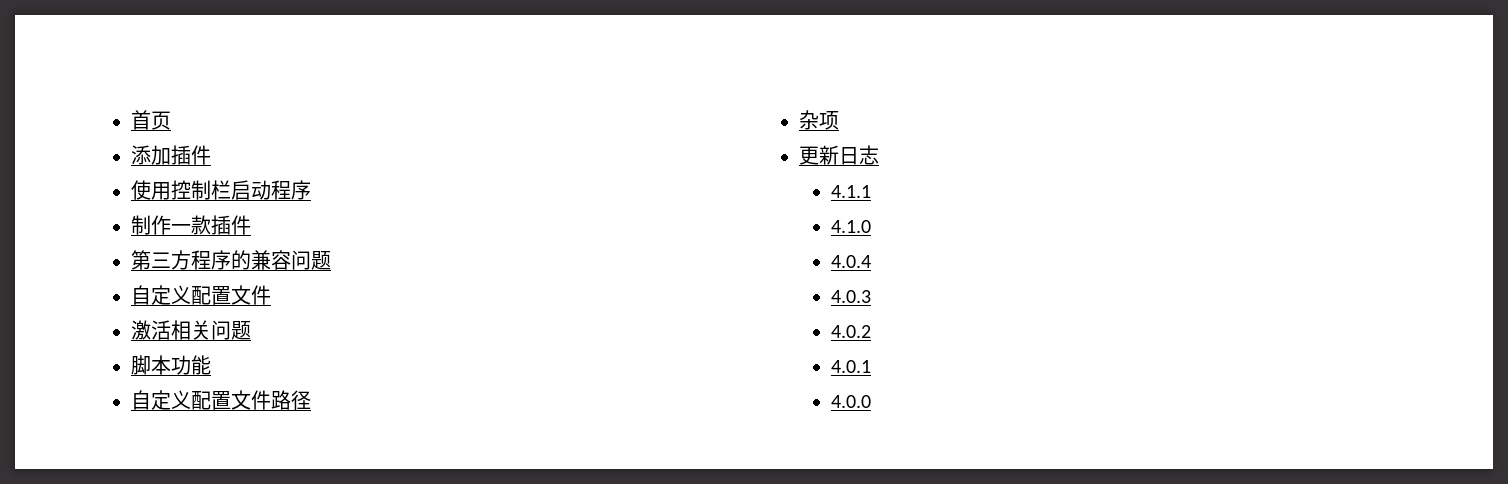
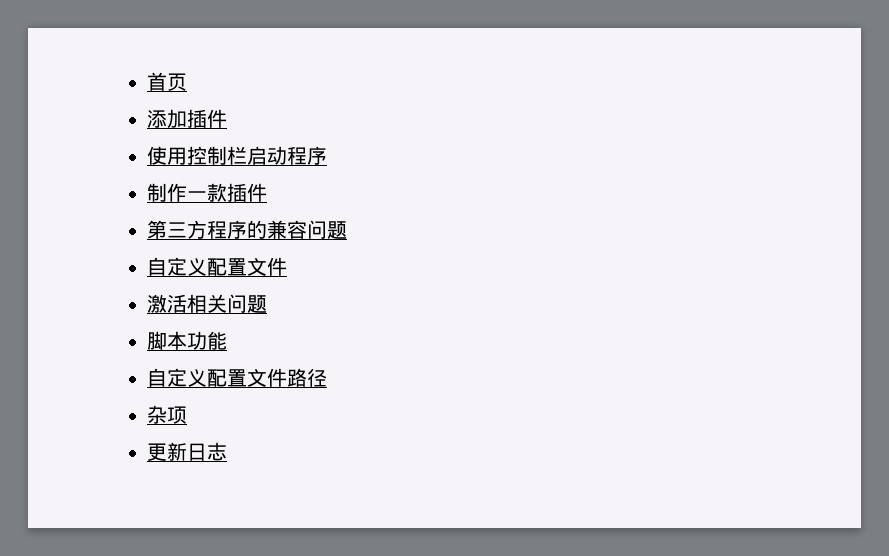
[831,185,872,198] [831,220,872,233] [831,255,872,268] [831,290,872,303] [831,325,872,338] [831,360,872,373] [831,395,872,408] // 4.1.1 // 4.1.0 // 4.0.4 // 4.0.3 // 4.0.2 // 4.0.1 // 4.0.0 -> (227, 451) none

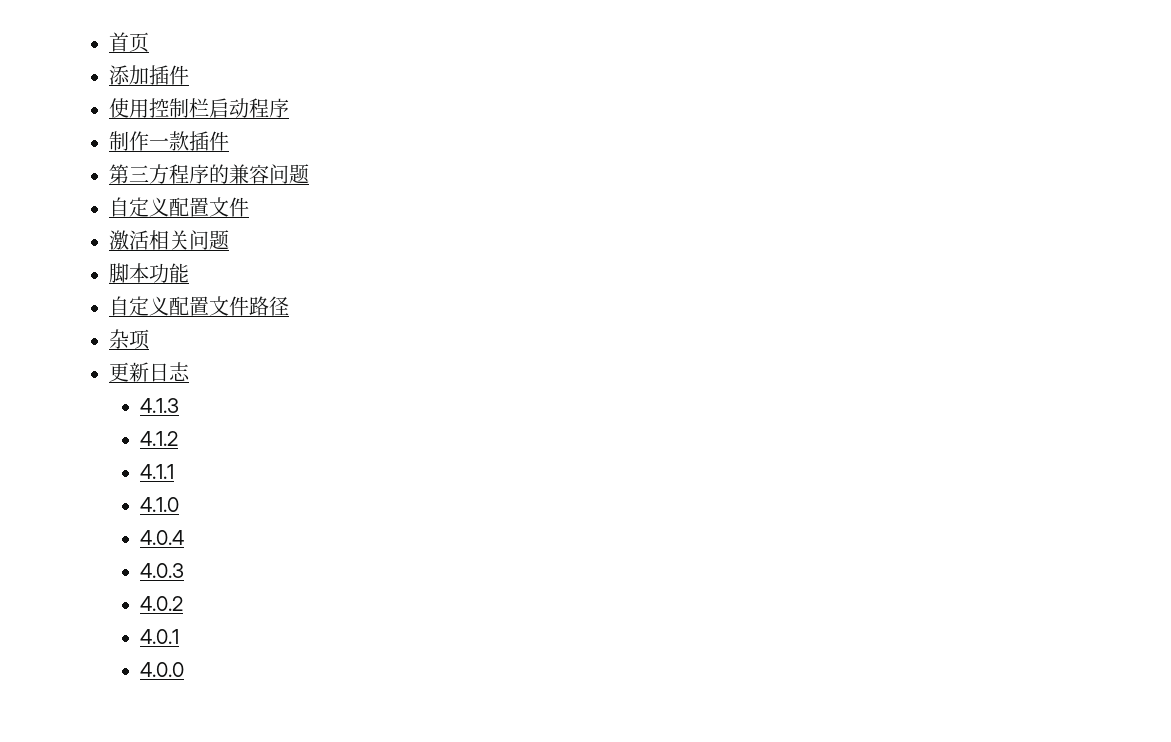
(227, 451) none -> [140,398,180,413] [140,431,179,446] [140,464,175,479] [140,497,180,512] [140,530,185,545] [140,563,185,578] [140,596,184,611] [140,629,180,644] [140,662,185,677] // 4.1.3 // 4.1.2 // 4.1.1 // 4.1.0 // 4.0.4 // 4.0.3 // 4.0.2 // 4.0.1 // 4.0.0

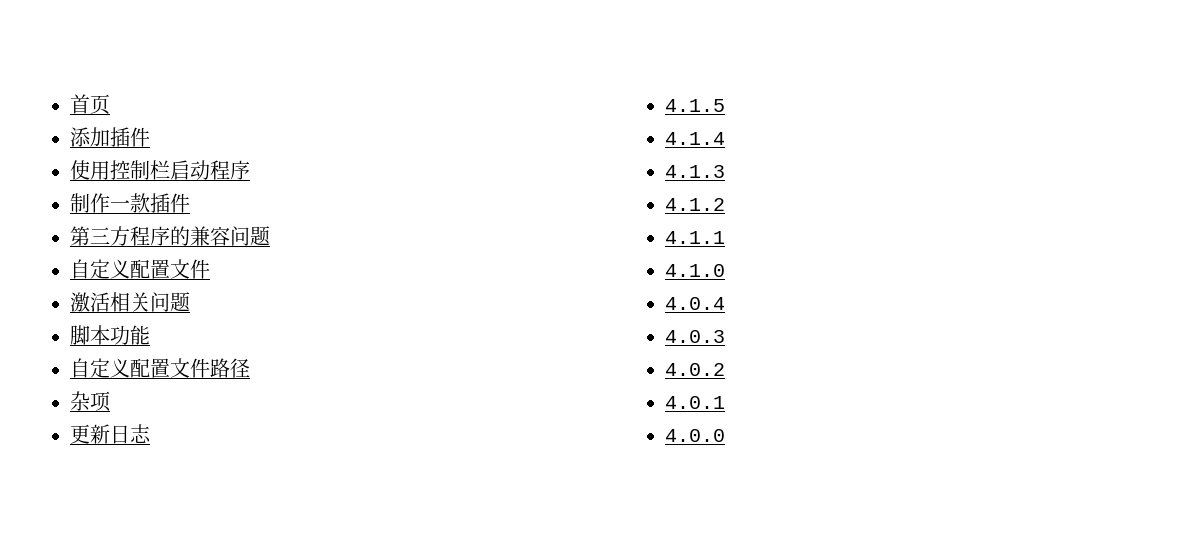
(190, 371) none -> [665,99,726,112] [665,132,726,145] // 4.1.5 // 4.1.4

